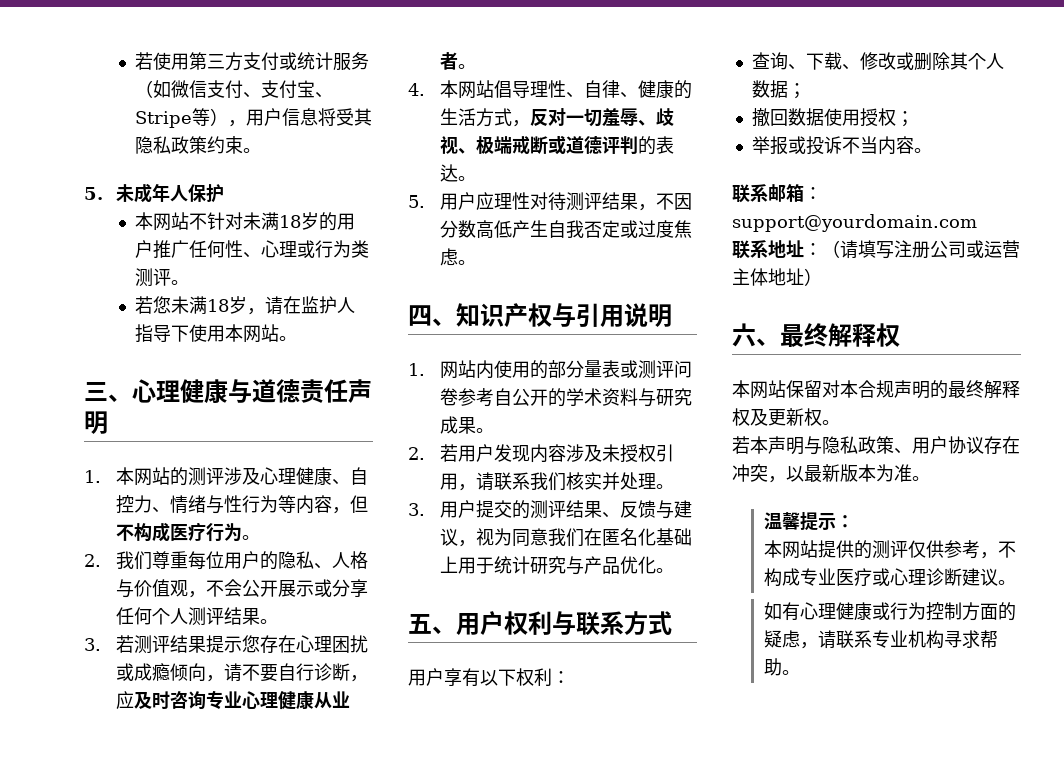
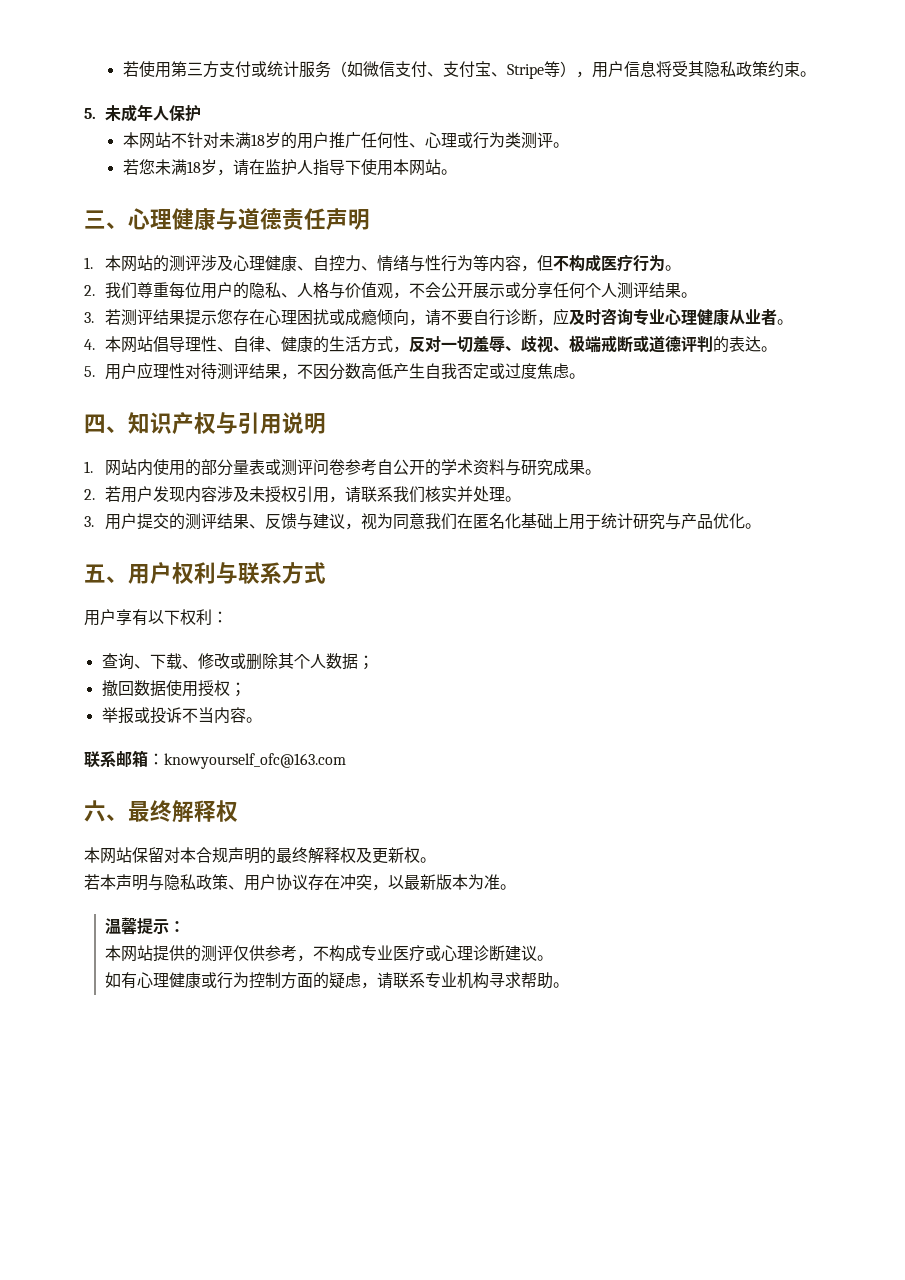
[732,214,977,232] [732,240,1020,259] [732,268,822,286] support@yourdomain.com // 联系地址：（请填写注册公司或运营主体地址） -> [164,753,346,769] knowyourself_ofc@163.com

